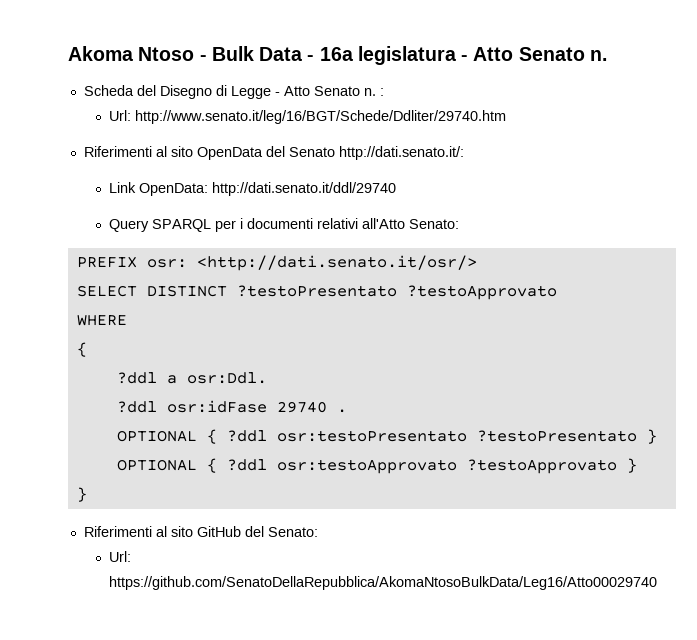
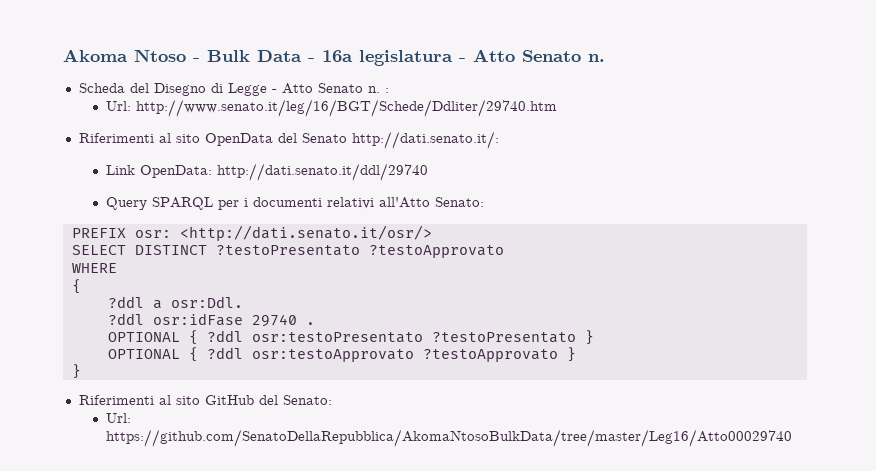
[109,576,658,590] https://github.com/SenatoDellaRepubblica/AkomaNtosoBulkData/Leg16/Atto00029740 -> [105,429,792,447] https://github.com/SenatoDellaRepubblica/AkomaNtosoBulkData/tree/master/Leg16/Atto00029740

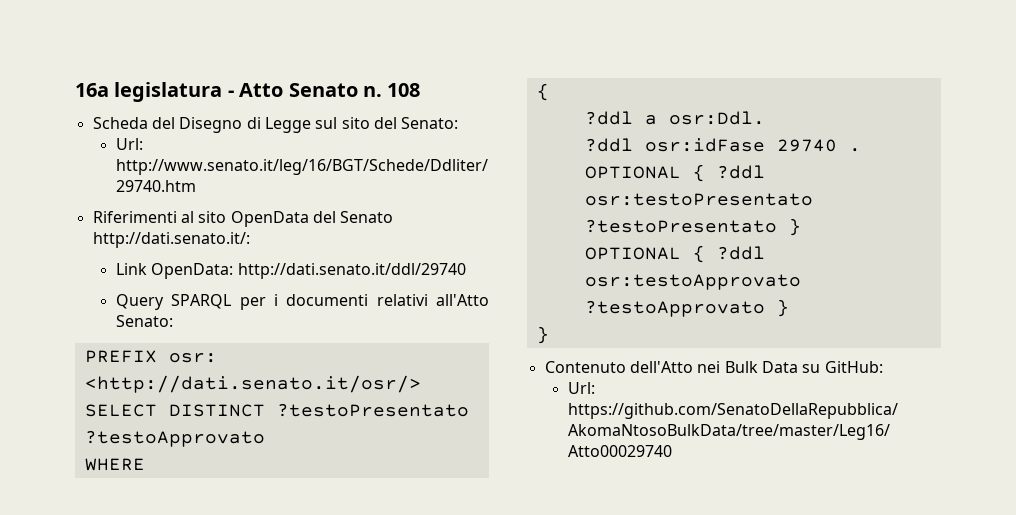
[63,49,315,62] Akoma Ntoso - Bulk Data - -> (75, 90) none
(605, 58) none -> [387,83,421,97] 108
[271,83,389,94] - Atto Senato n. : -> [315,117,459,129] sul sito del Senato:
[78,395,332,405] Riferimenti al sito GitHub del Senato: -> [544,361,883,373] Contenuto dell'Atto nei Bulk Data su GitHub:

